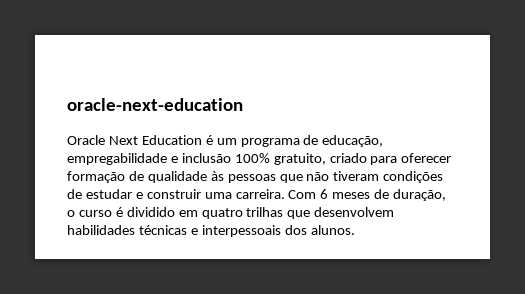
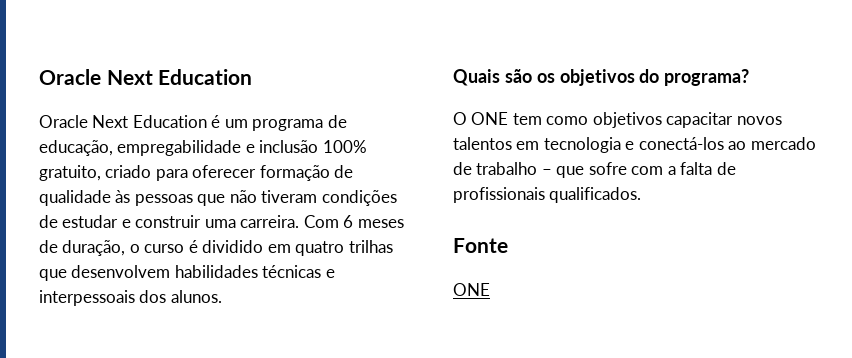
[67,98,243,111] oracle-next-education -> [39,69,253,85] Oracle Next Education
(355, 230) none -> [453,69,750,86] [453,112,782,128] [453,137,816,153] [453,162,736,178] [453,187,642,203] [453,238,508,253] [453,283,490,296] // Quais são os objetivos do programa? // O ONE tem como objetivos capacitar novos talentos em tecnologia e conectá-los ao mercado de trabalho – que sofre com a falta de profissionais qualificados. // Fonte // ONE

